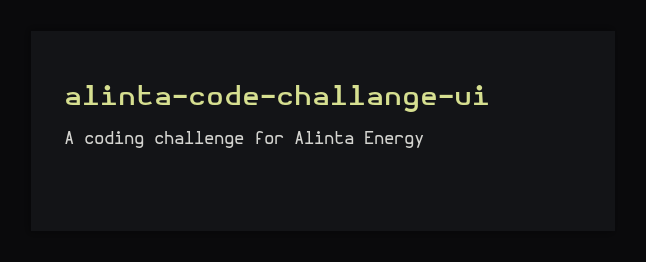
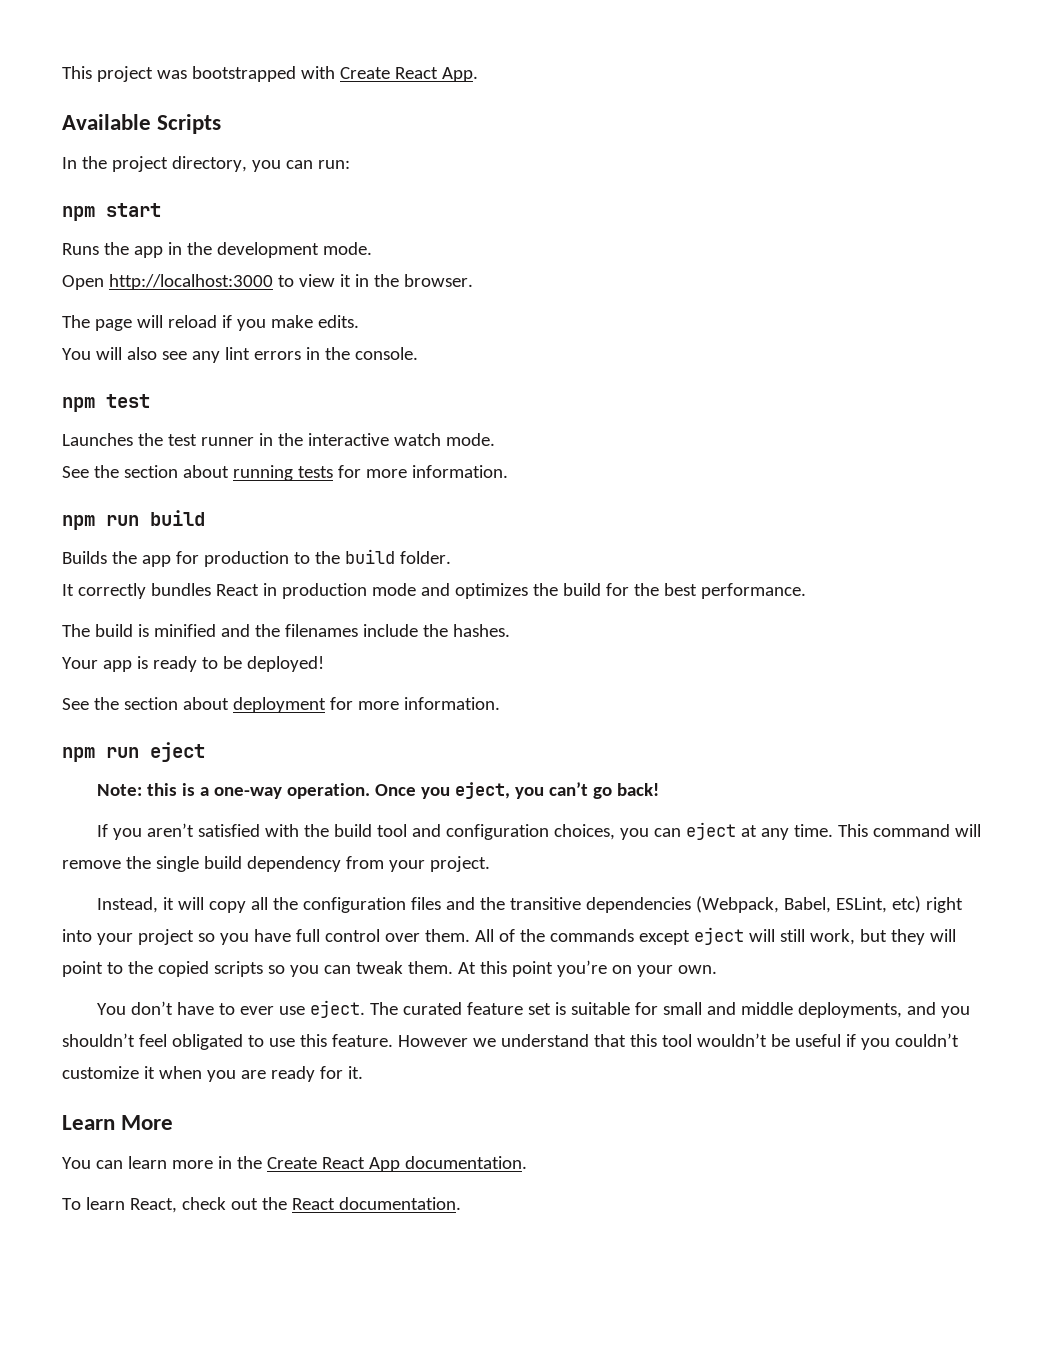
[64,85,490,112] [64,131,424,148] alinta-code-challange-ui // A coding challenge for Alinta Energy -> [62,66,478,82] [62,114,222,134] [62,156,350,172] [62,203,161,221] [62,242,372,258] [62,274,473,290] [62,315,359,331] [62,347,418,363] [62,394,150,412] [62,433,495,446] [62,465,508,481] [62,510,205,530] [62,549,451,567] [62,583,806,599] [62,624,510,637] [62,656,324,672] [62,697,500,713] [62,742,205,762] [96,782,659,799] [96,822,981,840] [62,856,490,872] [96,896,963,913] [62,927,956,945] [62,960,717,977] [96,1000,970,1018] [62,1033,959,1050] [62,1066,363,1082] [62,1115,174,1130] [62,1156,527,1172] [62,1197,461,1213] This project was bootstrapped with Create React App. // Available Scripts // In the project directory, you can run: // npm start // Runs the app in the development mode. // Open http://localhost:3000 to view it in the browser. // The page will reload if you make edits. // You will also see any lint errors in the console. // npm test // Launches the test runner in the interactive watch mode. // See the section about running tests for more information. // npm run build // Builds the app for production to the build folder. // It correctly bundles React in production mode and optimizes the build for the best performance. // The build is minified and the filenames include the hashes. // Your app is ready to be deployed! // See the section about deployment for more information. // npm run eject // Note: this is a one-way operation. Once you eject, you can’t go back! // If you aren’t satisfied with the build tool and configuration choices, you can eject at any time. This command will remove the single build dependency from your project. // Instead, it will copy all the configuration files and the transitive dependencies (Webpack, Babel, ESLint, etc) right into your project so you have full control over them. All of the commands except eject will still work, but they will point to the copied scripts so you can tweak them. At this point you’re on your own. // You don’t have to ever use eject. The curated feature set is suitable for small and middle deployments, and you shouldn’t feel obligated to use this feature. However we understand that this tool wouldn’t be useful if you couldn’t customize it when you are ready for it. // Learn More // You can learn more in the Create React App documentation. // To learn React, check out the React documentation.

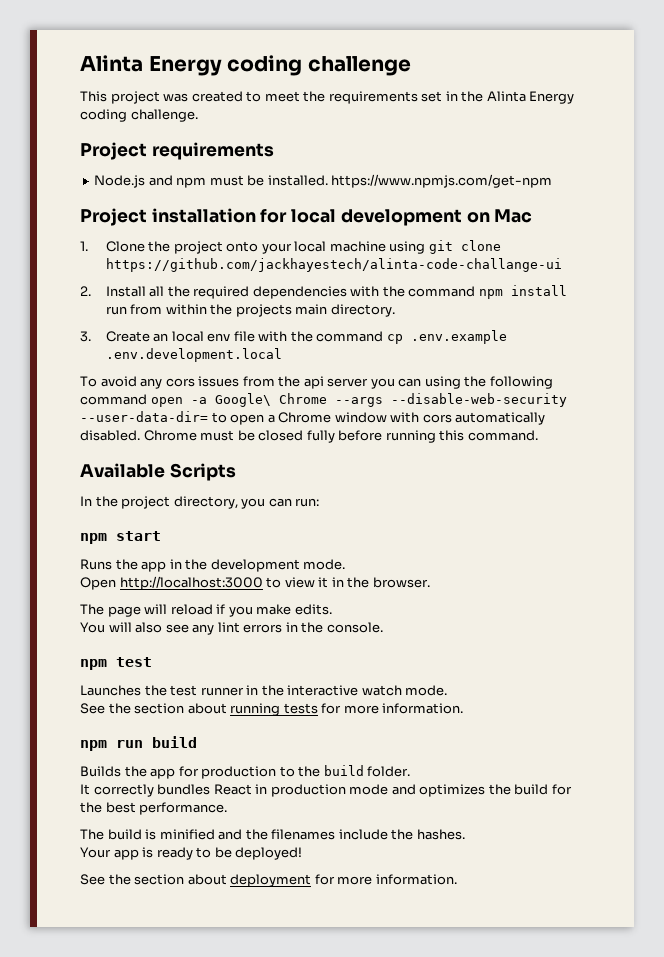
[62,66,478,82] This project was bootstrapped with Create React App. -> [80,55,411,76] [80,91,575,104] [80,109,198,122] [80,142,274,160] [94,174,553,188] [80,208,533,226] [80,240,501,254] [105,258,562,272] [80,285,567,299] [105,304,395,317] [80,330,507,344] [105,348,282,362] [80,376,553,389] [80,393,567,407] [80,411,546,425] [80,430,538,443] Alinta Energy coding challenge // This project was created to meet the requirements set in the Alinta Energy coding challenge. // Project requirements // Node.js and npm must be installed. https://www.npmjs.com/get-npm // Project installation for local development on Mac // 1. Clone the project onto your local machine using git clone https://github.com/jackhayestech/alinta-code-challange-ui // 2. Install all the required dependencies with the command npm install run from within the projects main directory. // 3. Create an local env file with the command cp .env.example .env.development.local // To avoid any cors issues from the api server you can using the following command open -a Google\ Chrome --args --disable-web-security --user-data-dir= to open a Chrome window with cors automatically disabled. Chrome must be closed fully before running this command.
[62,742,205,762] [96,782,659,799] [96,822,981,840] [62,856,490,872] [96,896,963,913] [62,927,956,945] [62,960,717,977] [96,1000,970,1018] [62,1033,959,1050] [62,1066,363,1082] [62,1115,174,1130] [62,1156,527,1172] [62,1197,461,1213] // npm run eject // Note: this is a one-way operation. Once you eject, you can’t go back! // If you aren’t satisfied with the build tool and configuration choices, you can eject at any time. This command will remove the single build dependency from your project. // Instead, it will copy all the configuration files and the transitive dependencies (Webpack, Babel, ESLint, etc) right into your project so you have full control over them. All of the commands except eject will still work, but they will point to the copied scripts so you can tweak them. At this point you’re on your own. // You don’t have to ever use eject. The curated feature set is suitable for small and middle deployments, and you shouldn’t feel obligated to use this feature. However we understand that this tool wouldn’t be useful if you couldn’t customize it when you are ready for it. // Learn More // You can learn more in the Create React App documentation. // To learn React, check out the React documentation. -> (457, 879) none

